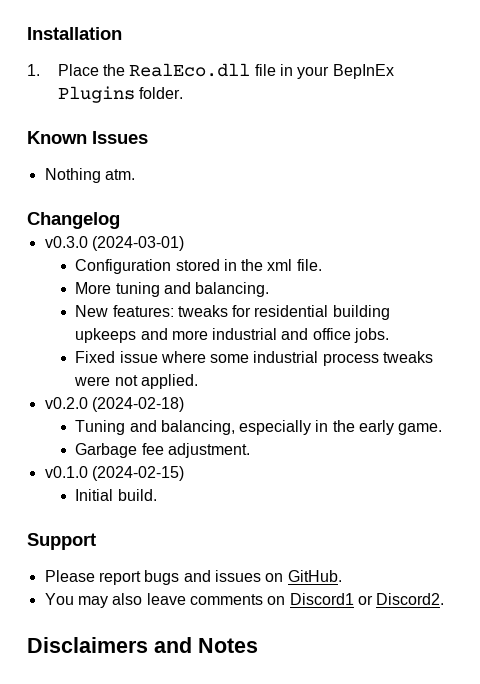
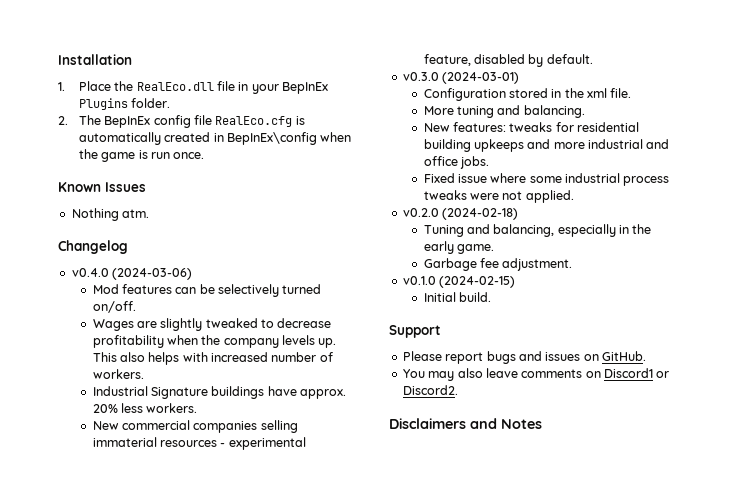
(183, 93) none -> [58,115,305,128] [78,132,352,145] [78,149,205,162] // 2. The BepInEx config file RealEco.cfg is automatically created in BepInEx\config when the game is run once.
(120, 220) none -> [71,268,193,280] [92,284,322,297] [92,301,136,313] [92,318,332,331] [92,335,337,348] [92,352,333,365] [92,369,144,379] [92,386,346,399] [92,403,198,413] [92,420,298,433] [92,437,306,450] [423,54,593,67] // v0.4.0 (2024-03-06) // Mod features can be selectively turned on/off. // Wages are slightly tweaked to decrease profitability when the company levels up. This also helps with increased number of workers. // Industrial Signature buildings have approx. 20% less workers. // New commercial companies selling immaterial resources - experimental feature, disabled by default.

